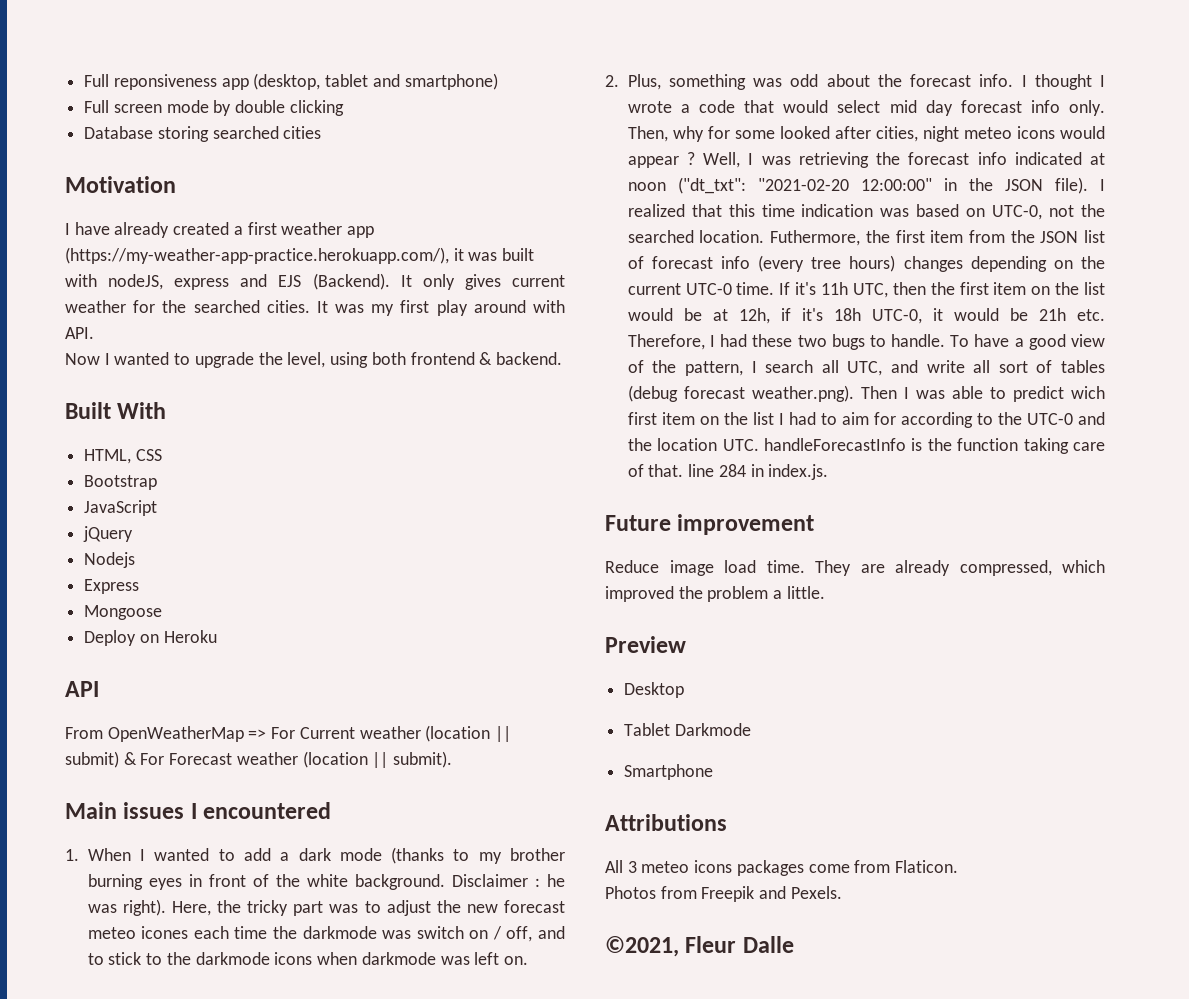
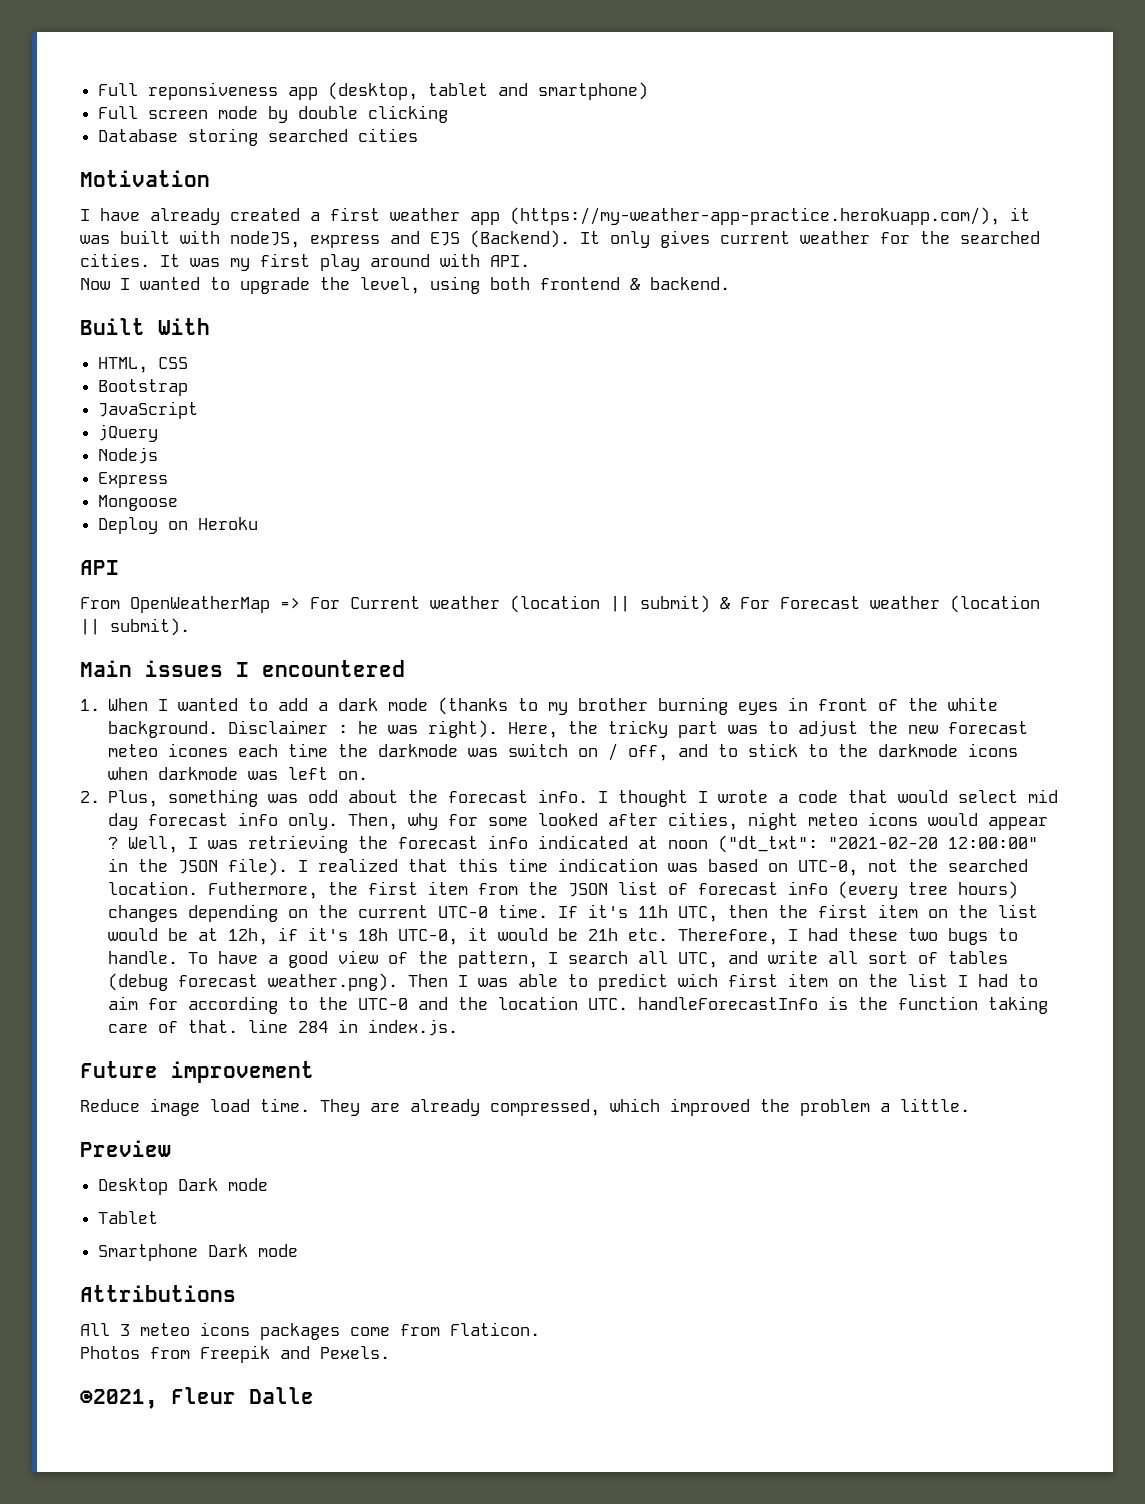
(685, 690) none -> [178,1178,269,1191] Dark mode
[674,723,751,736] Darkmode -> (159, 1217) none
(714, 772) none -> [208,1244,299,1257] Dark mode

